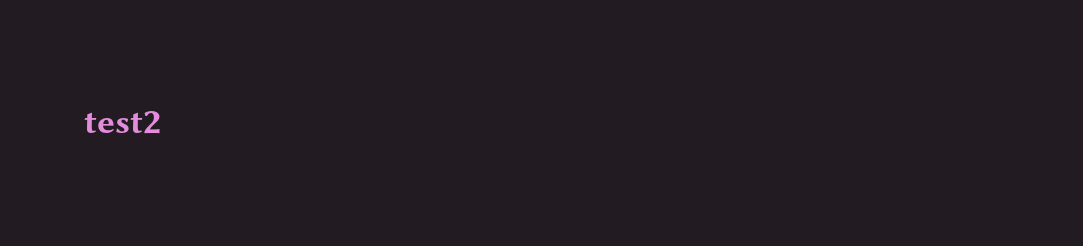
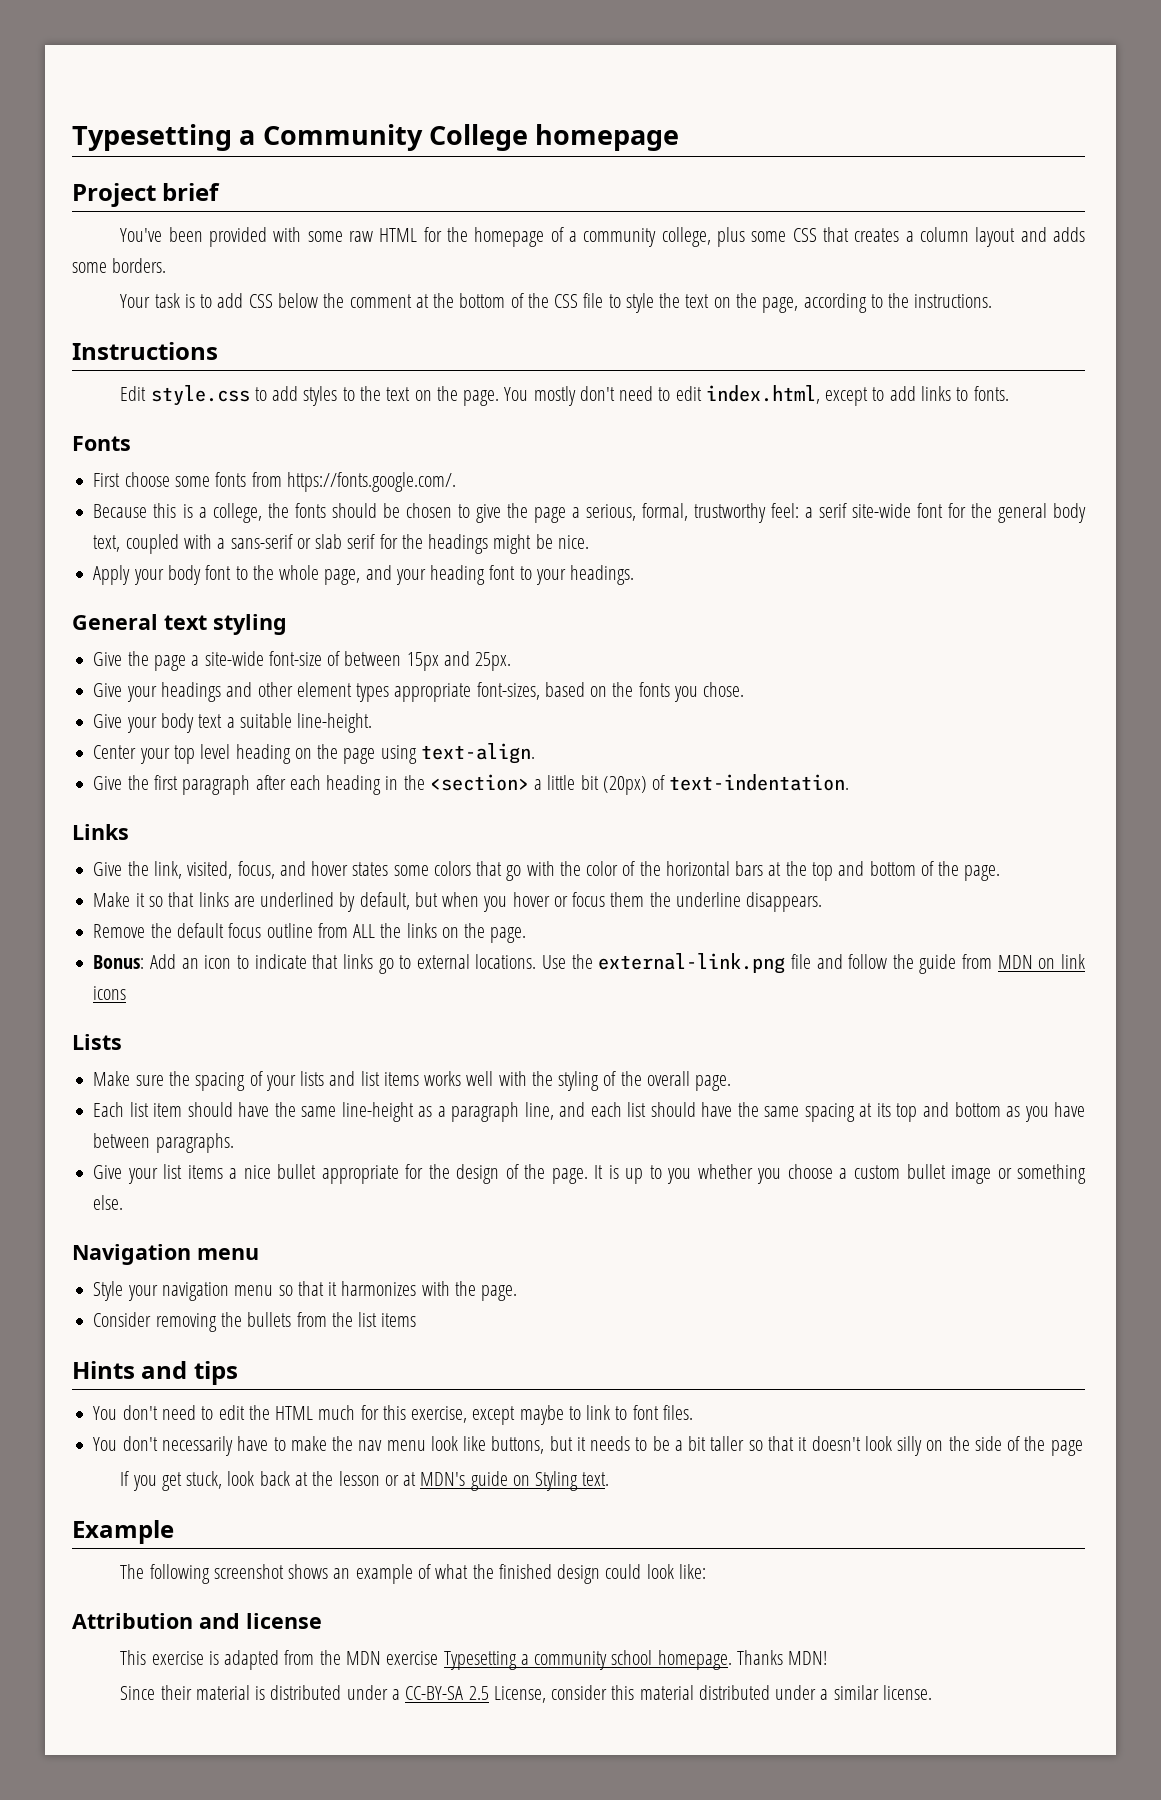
[84,111,162,134] test2 -> [72,124,680,151] [72,183,221,207] [120,227,1085,247] [72,258,167,273] [120,293,993,313] [72,342,218,360] [120,385,1009,406] [72,436,131,451] [93,472,456,492] [93,503,1087,523] [93,534,589,554] [93,565,635,585] [72,614,287,635] [93,651,512,671] [93,682,745,702] [93,713,373,733] [93,743,535,764] [93,774,850,795] [72,824,129,840] [93,861,1001,881] [93,892,823,912] [93,923,527,943] [93,953,1085,974] [93,986,127,1000] [72,1034,122,1050] [93,1071,732,1091] [93,1102,1085,1122] [93,1133,234,1153] [93,1164,1086,1184] [93,1195,124,1210] [72,1244,259,1265] [93,1281,518,1301] [93,1312,417,1332] [72,1361,238,1385] [93,1405,693,1425] [93,1436,1083,1456] [120,1471,610,1491] [72,1520,174,1544] [120,1564,706,1584] [72,1613,322,1629] [120,1650,828,1670] [120,1685,932,1703] Typesetting a Community College homepage // Project brief // You've been provided with some raw HTML for the homepage of a community college, plus some CSS that creates a column layout and adds some borders. // Your task is to add CSS below the comment at the bottom of the CSS file to style the text on the page, according to the instructions. // Instructions // Edit style.css to add styles to the text on the page. You mostly don't need to edit index.html, except to add links to fonts. // Fonts // First choose some fonts from https://fonts.google.com/. // Because this is a college, the fonts should be chosen to give the page a serious, formal, trustworthy feel: a serif site-wide font for the general body text, coupled with a sans-serif or slab serif for the headings might be nice. // Apply your body font to the whole page, and your heading font to your headings. // General text styling // Give the page a site-wide font-size of between 15px and 25px. // Give your headings and other element types appropriate font-sizes, based on the fonts you chose. // Give your body text a suitable line-height. // Center your top level heading on the page using text-align. // Give the first paragraph after each heading in the <section> a little bit (20px) of text-indentation. // Links // Give the link, visited, focus, and hover states some colors that go with the color of the horizontal bars at the top and bottom of the page. // Make it so that links are underlined by default, but when you hover or focus them the underline disappears. // Remove the default focus outline from ALL the links on the page. // Bonus: Add an icon to indicate that links go to external locations. Use the external-link.png file and follow the guide from MDN on link icons // Lists // Make sure the spacing of your lists and list items works well with the styling of the overall page. // Each list item should have the same line-height as a paragraph line, and each list should have the same spacing at its top and bottom as you have between paragraphs. // Give your list items a nice bullet appropriate for the design of the page. It is up to you whether you choose a custom bullet image or something else. // Navigation menu // Style your navigation menu so that it harmonizes with the page. // Consider removing the bullets from the list items // Hints and tips // You don't need to edit the HTML much for this exercise, except maybe to link to font files. // You don't necessarily have to make the nav menu look like buttons, but it needs to be a bit taller so that it doesn't look silly on the side of the page // If you get stuck, look back at the lesson or at MDN's guide on Styling text. // Example // The following screenshot shows an example of what the finished design could look like: // Attribution and license // This exercise is adapted from the MDN exercise Typesetting a community school homepage. Thanks MDN! // Since their material is distributed under a CC-BY-SA 2.5 License, consider this material distributed under a similar license.

